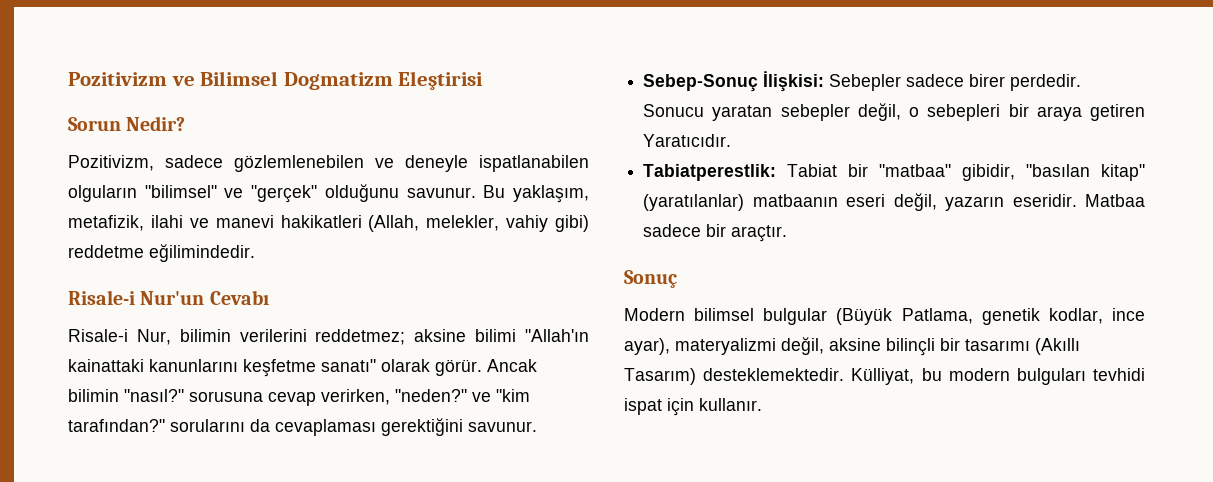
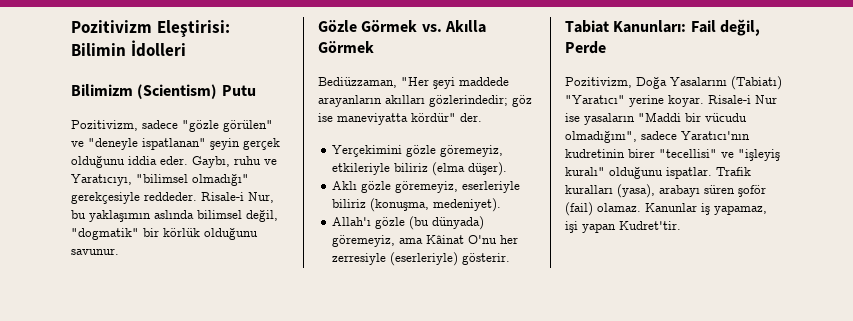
[171,71,484,90] [68,116,186,131] [68,155,589,172] [68,184,589,203] [68,215,589,232] [68,244,255,262] [68,290,269,305] [68,329,589,345] [68,359,537,377] [68,389,530,406] [68,418,537,436] [643,71,1082,92] [643,103,1145,121] [643,134,732,147] [643,164,1145,181] [643,193,1145,211] [643,224,788,242] [624,270,677,288] [624,308,1145,325] [624,337,1080,356] [624,368,1145,385] [624,398,762,416] ve Bilimsel Dogmatizm Eleştirisi // Sorun Nedir? // Pozitivizm, sadece gözlemlenebilen ve deneyle ispatlanabilen olguların "bilimsel" ve "gerçek" olduğunu savunur. Bu yaklaşım, metafizik, ilahi ve manevi hakikatleri (Allah, melekler, vahiy gibi) reddetme eğilimindedir. // Risale-i Nur'un Cevabı // Risale-i Nur, bilimin verilerini reddetmez; aksine bilimi "Allah'ın kainattaki kanunlarını keşfetme sanatı" olarak görür. Ancak bilimin "nasıl?" sorusuna cevap verirken, "neden?" ve "kim tarafından?" sorularını da cevaplaması gerektiğini savunur. // Sebep-Sonuç İlişkisi: Sebepler sadece birer perdedir. Sonucu yaratan sebepler değil, o sebepleri bir araya getiren Yaratıcıdır. // Tabiatperestlik: Tabiat bir "matbaa" gibidir, "basılan kitap" (yaratılanlar) matbaanın eseri değil, yazarın eseridir. Matbaa sadece bir araçtır. // Sonuç // Modern bilimsel bulgular (Büyük Patlama, genetik kodlar, ince ayar), materyalizmi değil, aksine bilinçli bir tasarımı (Akıllı Tasarım) desteklemektedir. Külliyat, bu modern bulguları tevhidi ispat için kullanır. -> [156,20,230,37] [71,40,186,57] [71,84,256,99] [71,120,273,132] [71,138,280,150] [71,156,277,168] [71,174,249,186] [71,192,274,204] [71,210,278,222] [71,228,258,240] [71,248,119,255] [318,20,486,33] [318,41,374,53] [318,77,509,89] [318,95,532,107] [318,113,482,125] [332,145,504,157] [332,162,508,176] [332,181,521,193] [332,198,502,212] [332,216,485,230] [332,235,519,247] [332,252,511,266] [565,19,760,36] [565,41,606,54] [565,76,782,90] [565,95,777,107] [565,112,747,125] [565,131,750,143] [565,149,780,161] [565,167,751,179] [565,184,766,198] [565,202,767,216] [565,221,681,233] Eleştirisi: Bilimin İdolleri // Bilimizm (Scientism) Putu // Pozitivizm, sadece "gözle görülen" ve "deneyle ispatlanan" şeyin gerçek olduğunu iddia eder. Gaybı, ruhu ve Yaratıcıyı, "bilimsel olmadığı" gerekçesiyle reddeder. Risale-i Nur, bu yaklaşımın aslında bilimsel değil, "dogmatik" bir körlük olduğunu savunur. // Gözle Görmek vs. Akılla Görmek // Bediüzzaman, "Her şeyi maddede arayanların akılları gözlerindedir; göz ise maneviyatta kördür" der. // Yerçekimini gözle göremeyiz, etkileriyle biliriz (elma düşer). // Aklı gözle göremeyiz, eserleriyle biliriz (konuşma, medeniyet). // Allah'ı gözle (bu dünyada) göremeyiz, ama Kâinat O'nu her zerresiyle (eserleriyle) gösterir. // Tabiat Kanunları: Fail değil, Perde // Pozitivizm, Doğa Yasalarını (Tabiatı) "Yaratıcı" yerine koyar. Risale-i Nur ise yasaların "Maddi bir vücudu olmadığını", sadece Yaratıcı'nın kudretinin birer "tecellisi" ve "işleyiş kuralı" olduğunu ispatlar. Trafik kuralları (yasa), arabayı süren şoför (fail) olamaz. Kanunlar iş yapamaz, işi yapan Kudret'tir.

